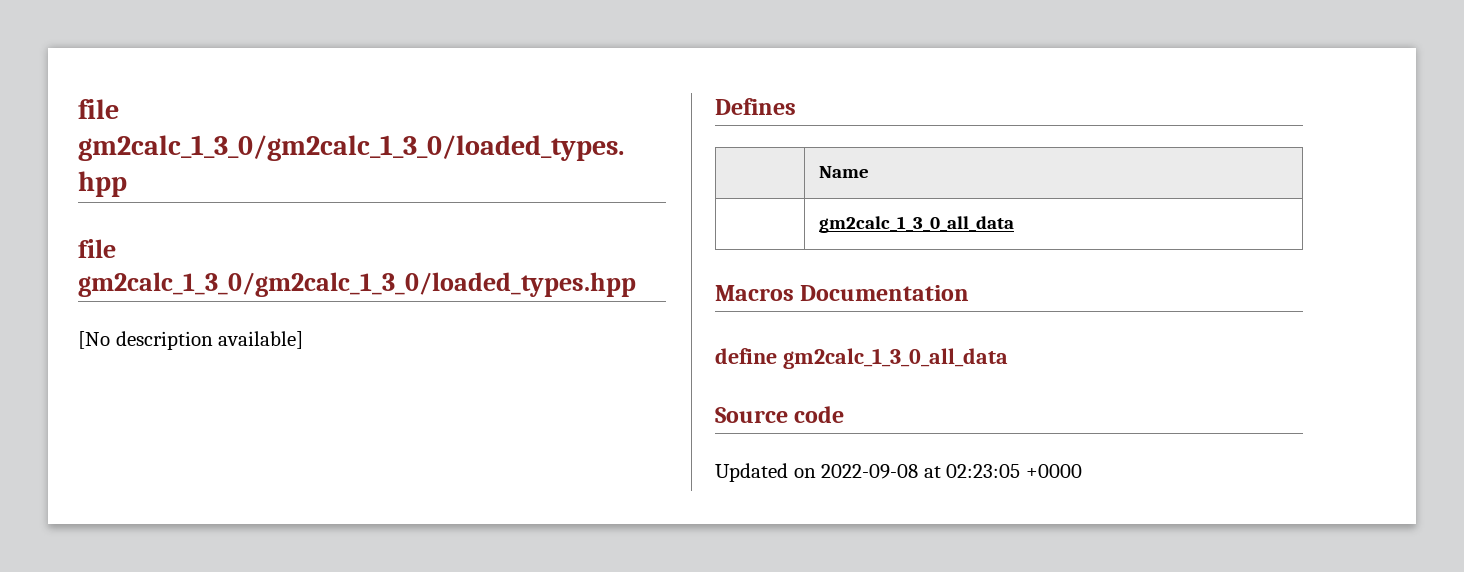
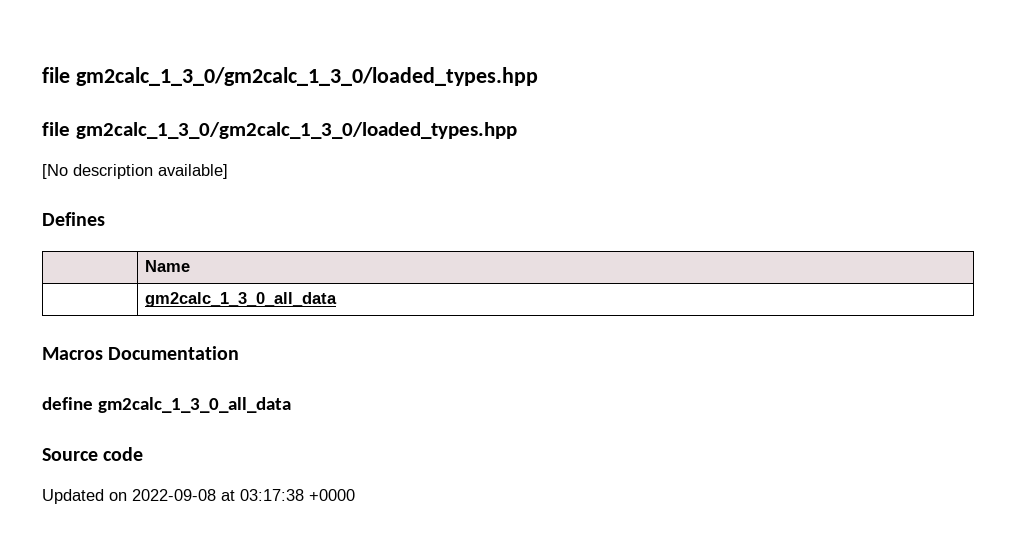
[946,464,1021,478] 02:23:05 -> [240,489,304,501] 03:17:38

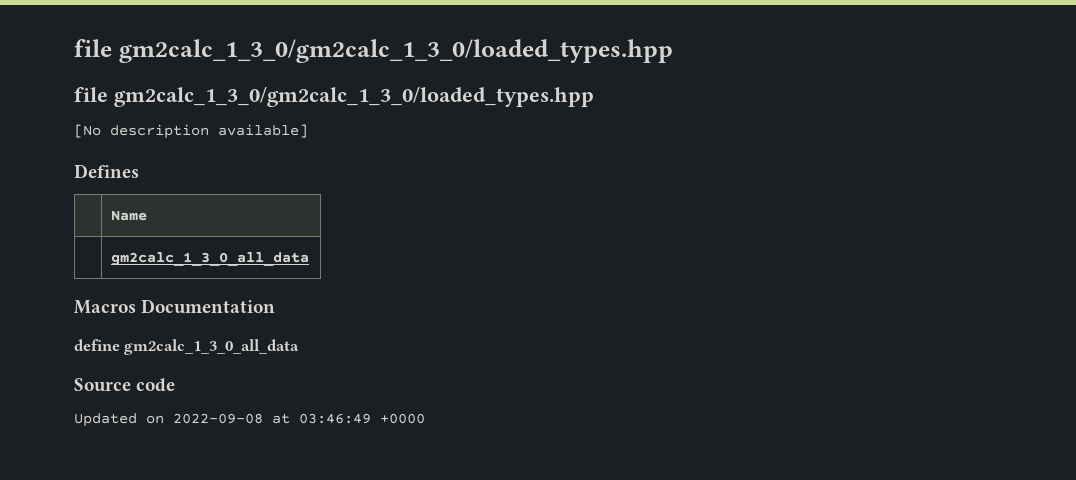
[240,489,304,501] 03:17:38 -> [299,413,371,424] 03:46:49

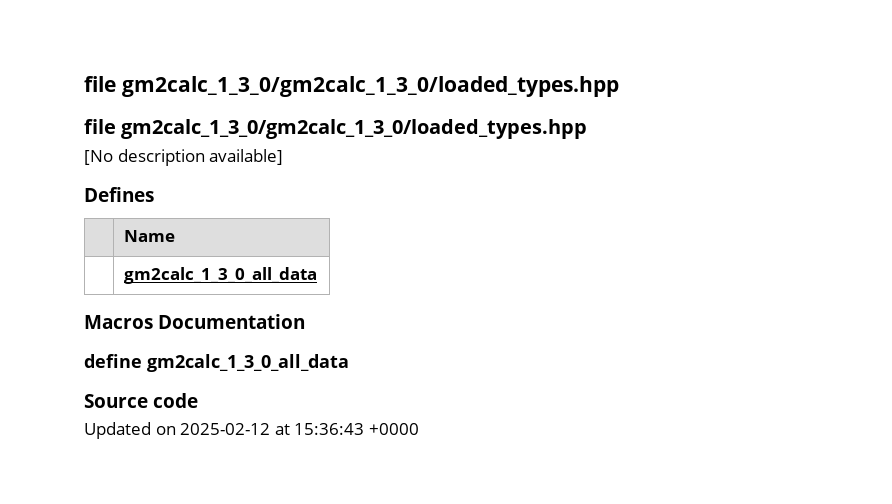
[173,413,371,424] 2022-09-08 at 03:46:49 -> [180,423,365,435] 2025-02-12 at 15:36:43

